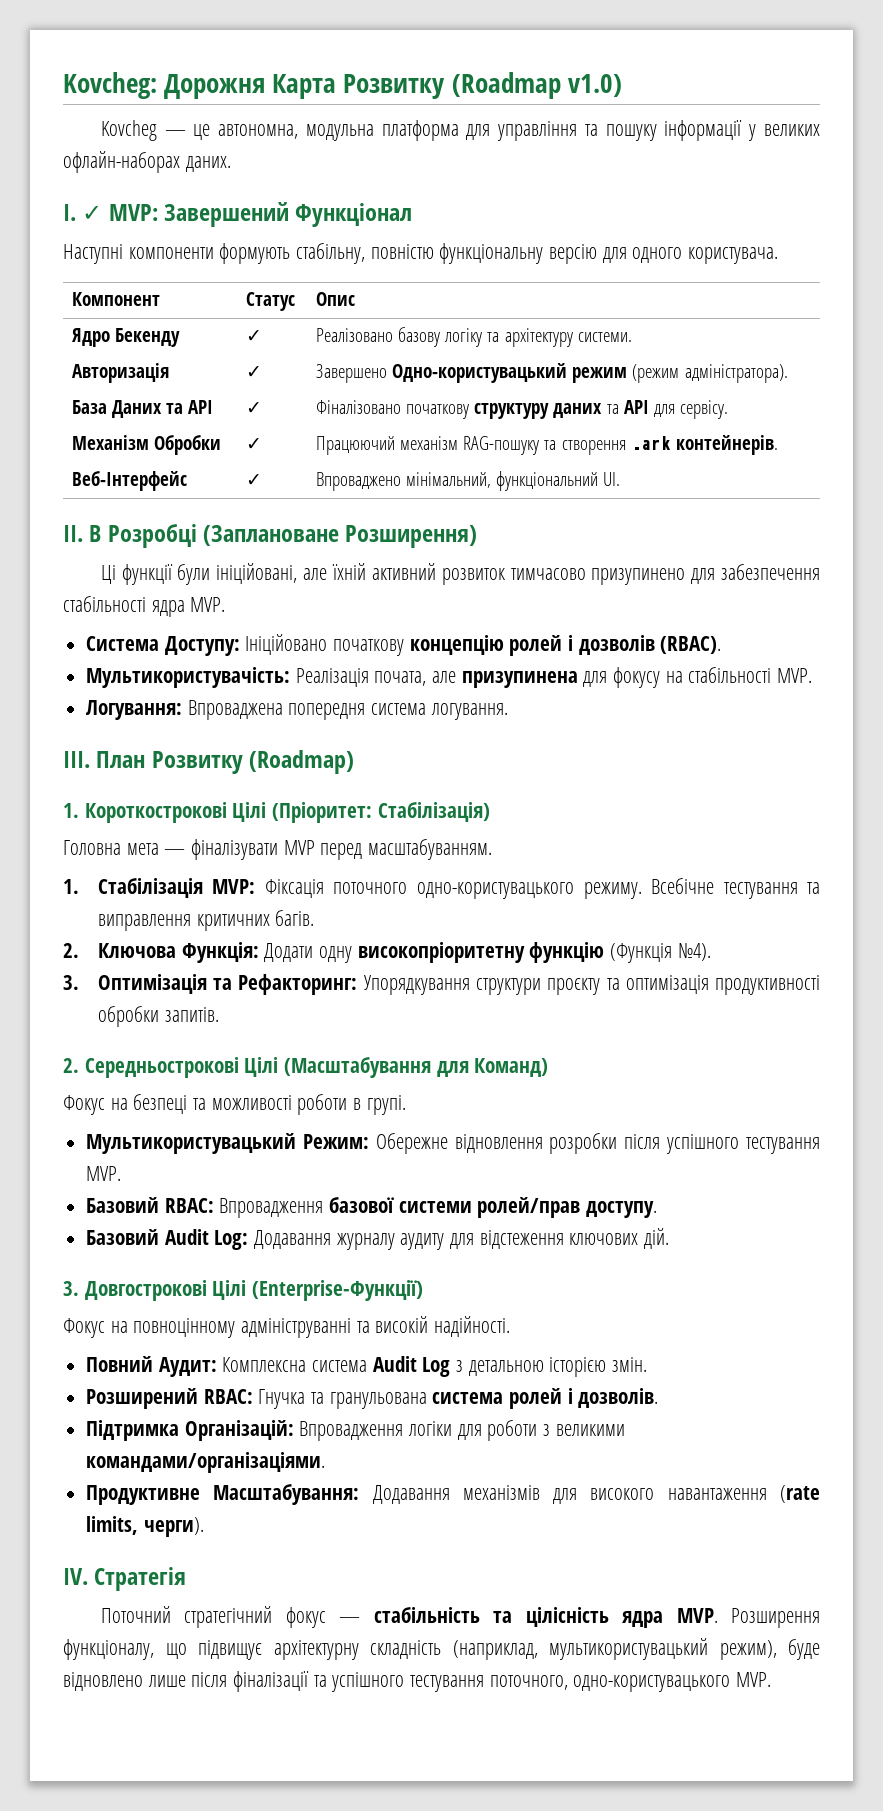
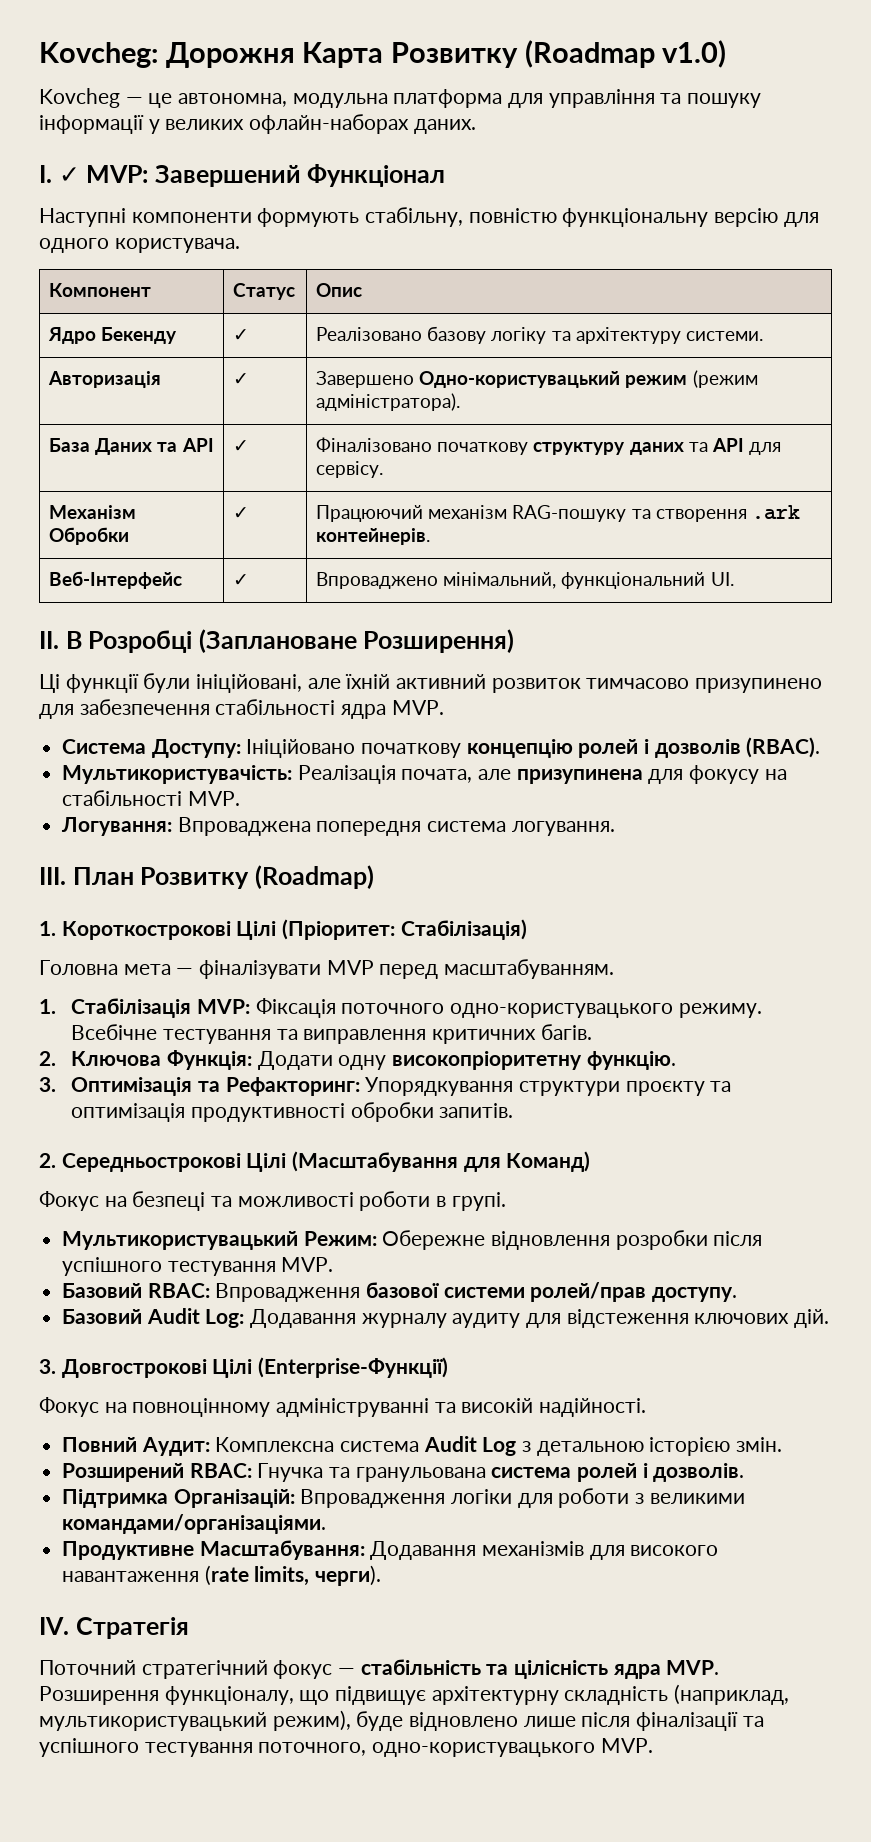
[529,942,711,963] функцію (Функція №4). -> [586,1051,676,1070] функцію.

